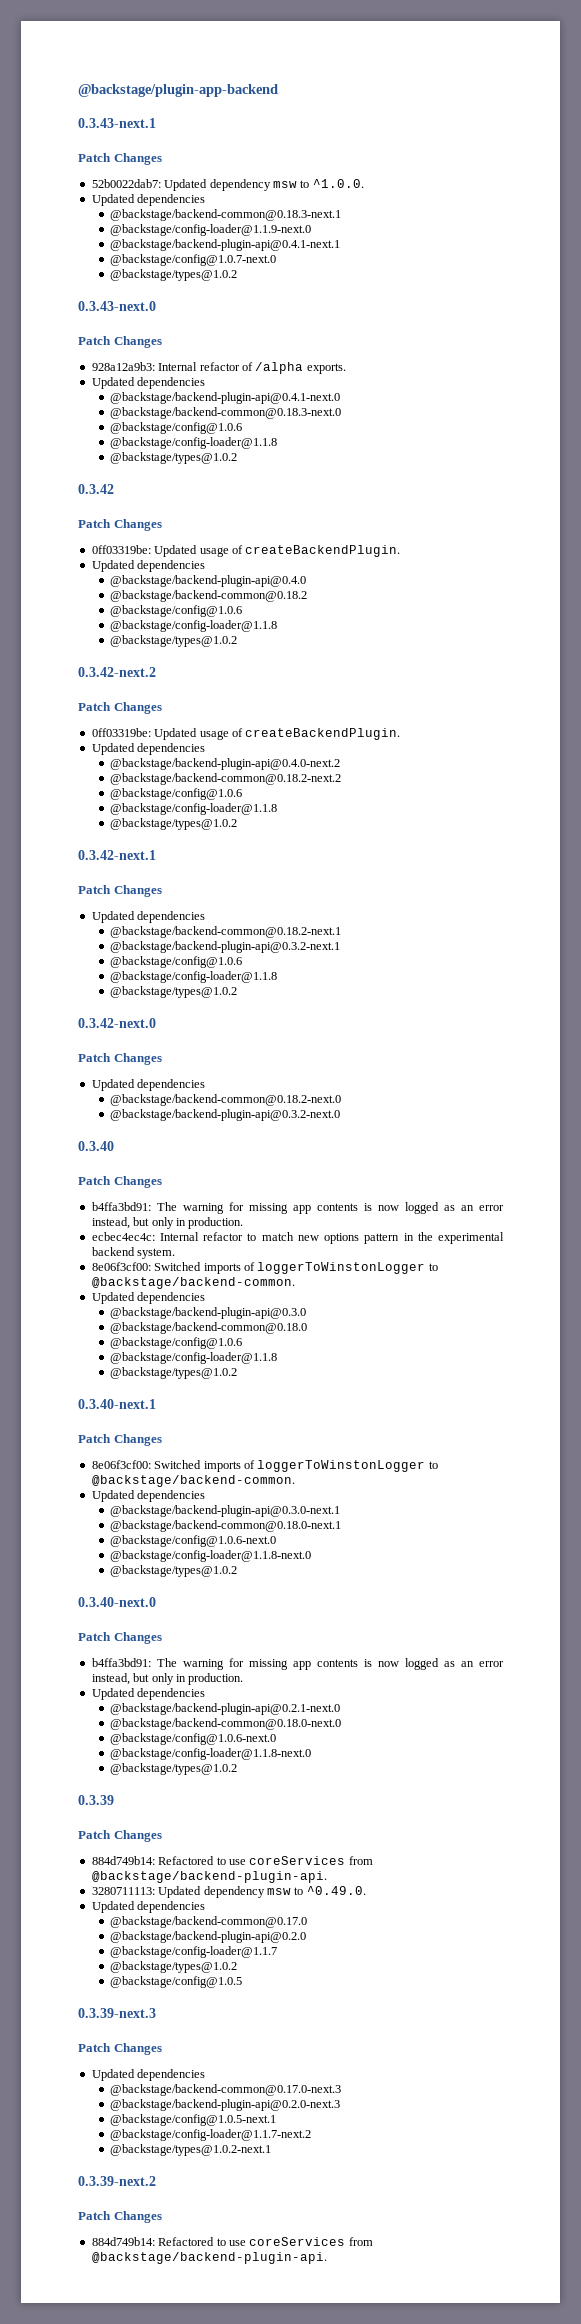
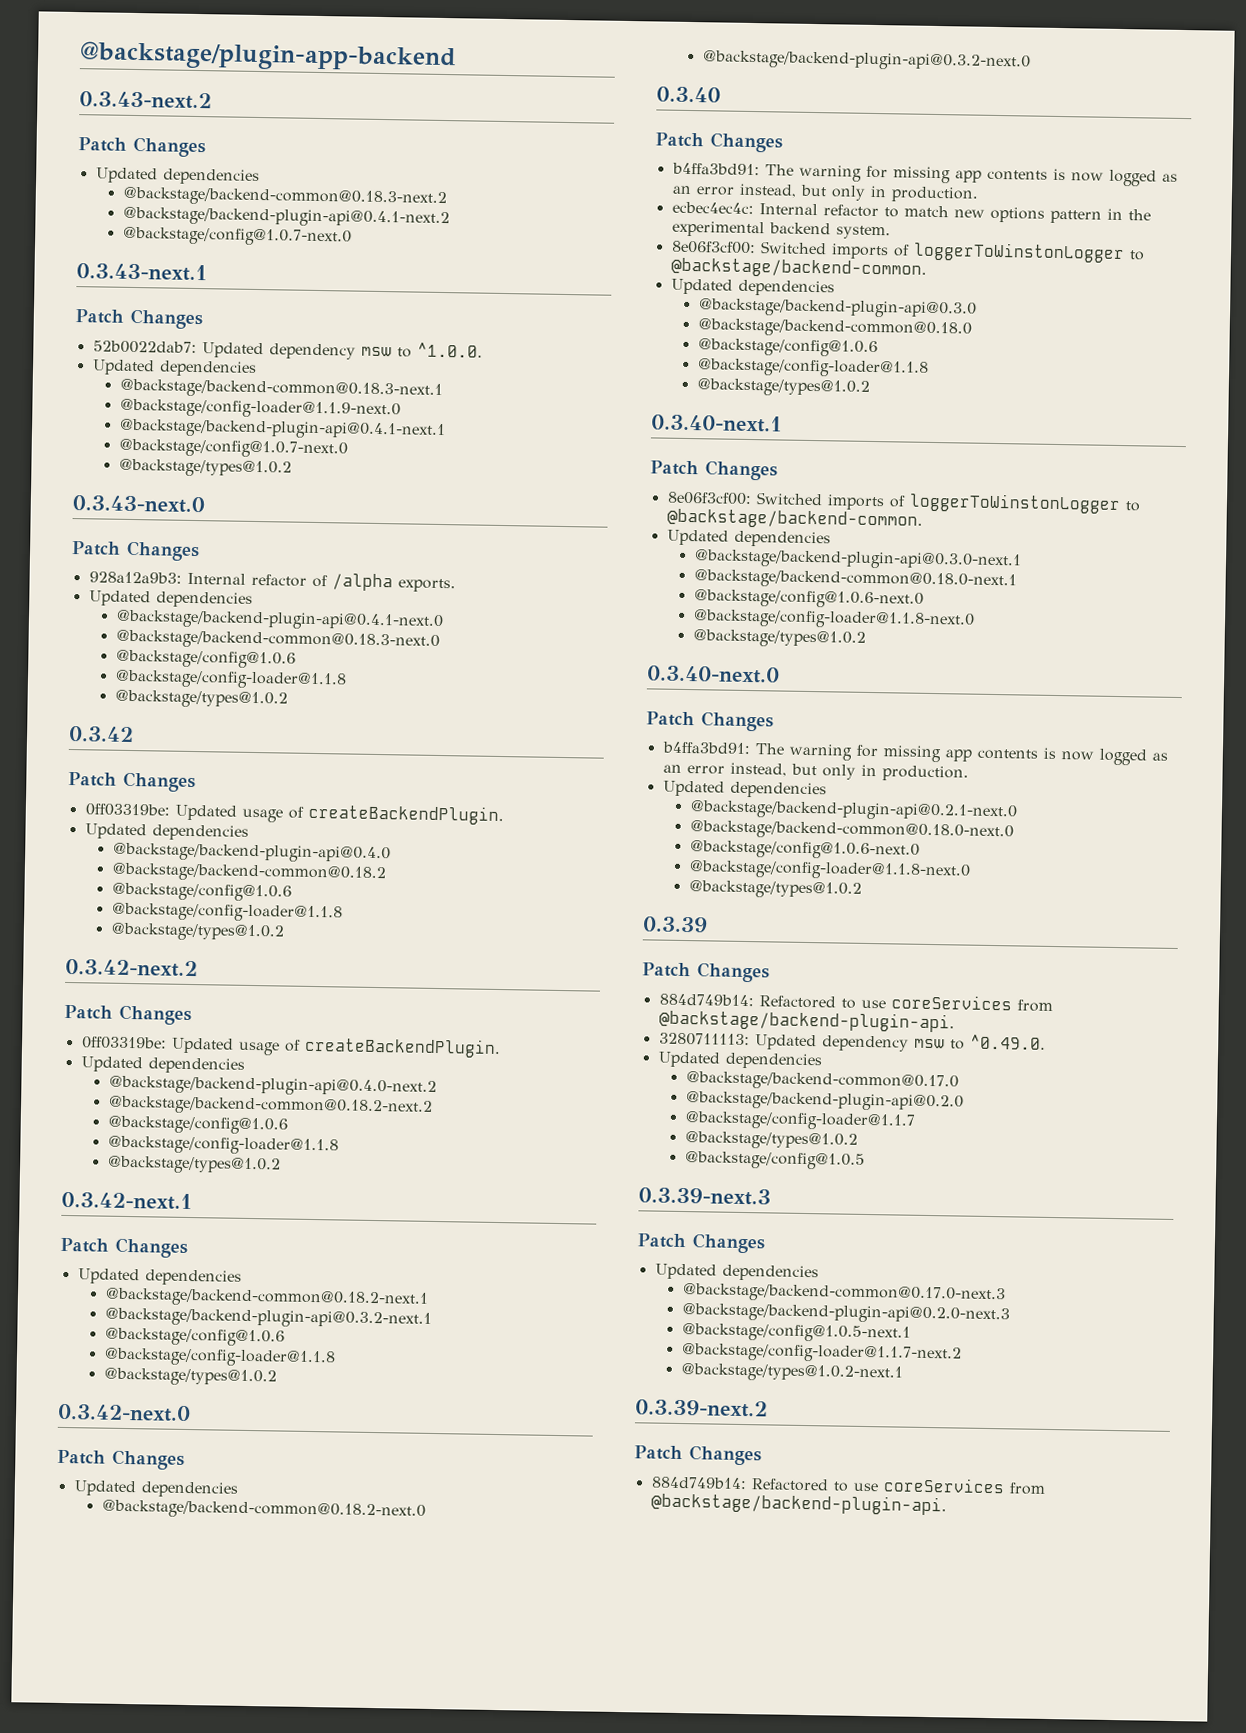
(278, 90) none -> [79,91,212,110] [78,136,206,158] [95,167,260,186] [122,186,447,209] [122,206,450,229] [122,226,352,247] // 0.3.43-next.2 // Patch Changes // Updated dependencies // @backstage/backend-common@0.18.3-next.2 // @backstage/backend-plugin-api@0.4.1-next.2 // @backstage/config@1.0.7-next.0

